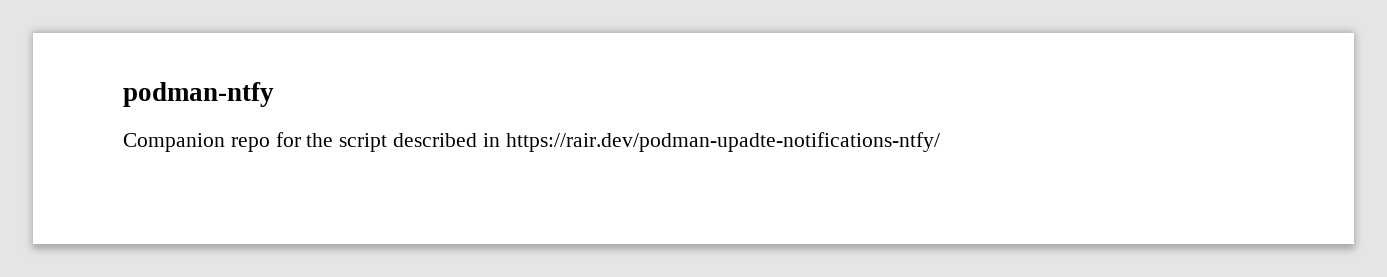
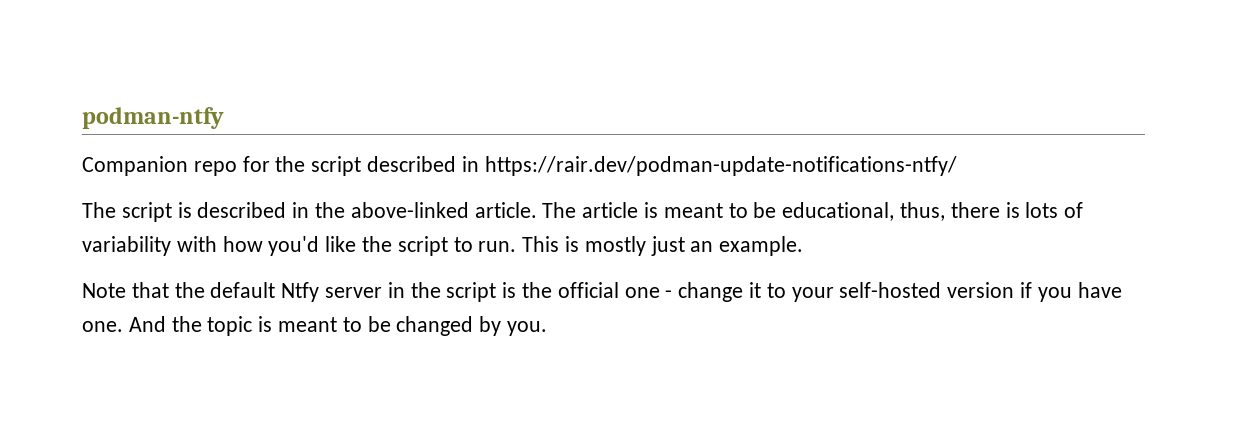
[505,132,940,152] https://rair.dev/podman-upadte-notifications-ntfy/ -> [484,156,957,176] [82,202,1084,222] [82,236,804,256] [82,282,1122,302] [82,316,548,336] https://rair.dev/podman-update-notifications-ntfy/ // The script is described in the above-linked article. The article is meant to be educational, thus, there is lots of variability with how you'd like the script to run. This is mostly just an example. // Note that the default Ntfy server in the script is the official one - change it to your self-hosted version if you have one. And the topic is meant to be changed by you.

